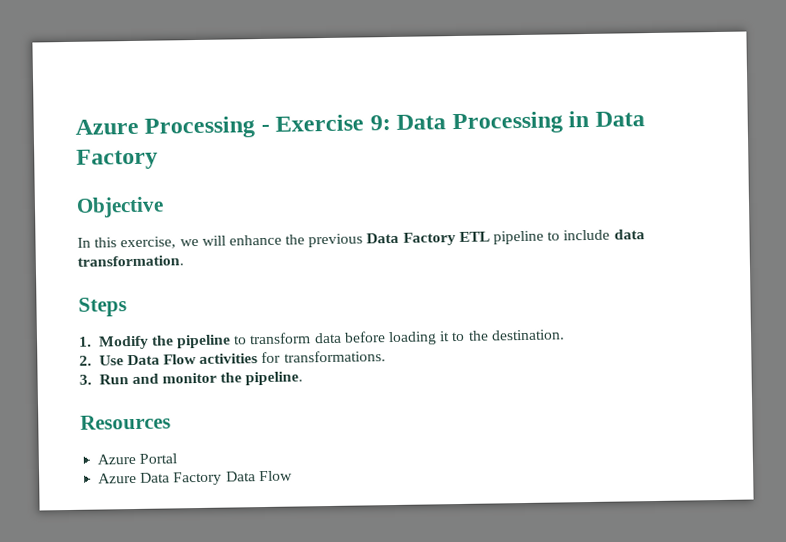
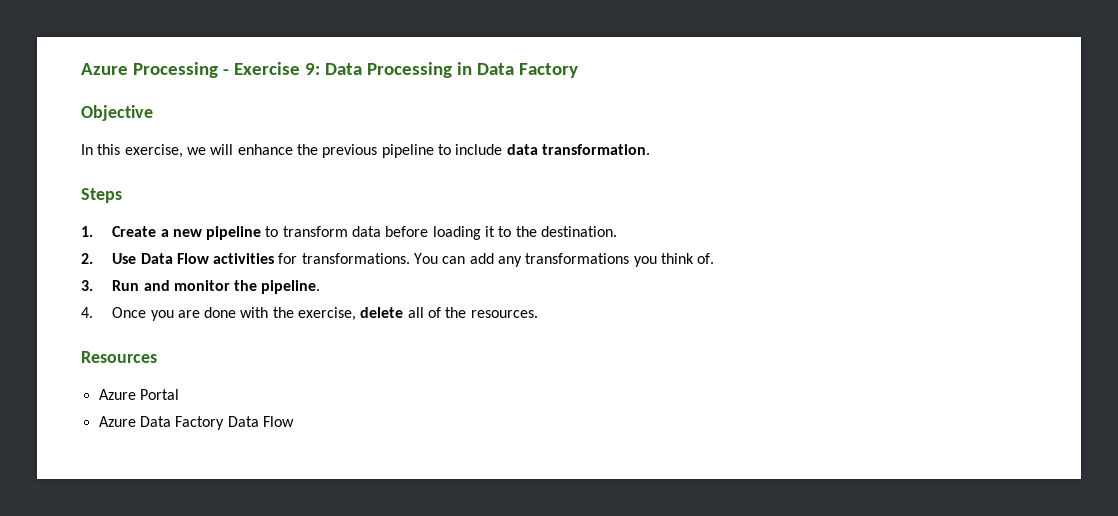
[366,231,490,246] Data Factory ETL -> (378, 151) none
[97,335,174,350] Modify the -> [112,226,202,237] Create a new
(386, 356) none -> [414,253,715,267] You can add any transformations you think of.
(304, 378) none -> [81,307,538,321] // 4. Once you are done with the exercise, delete all of the resources.

